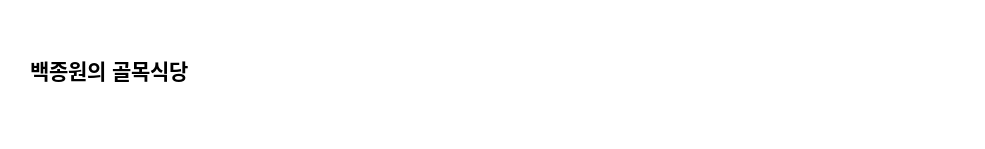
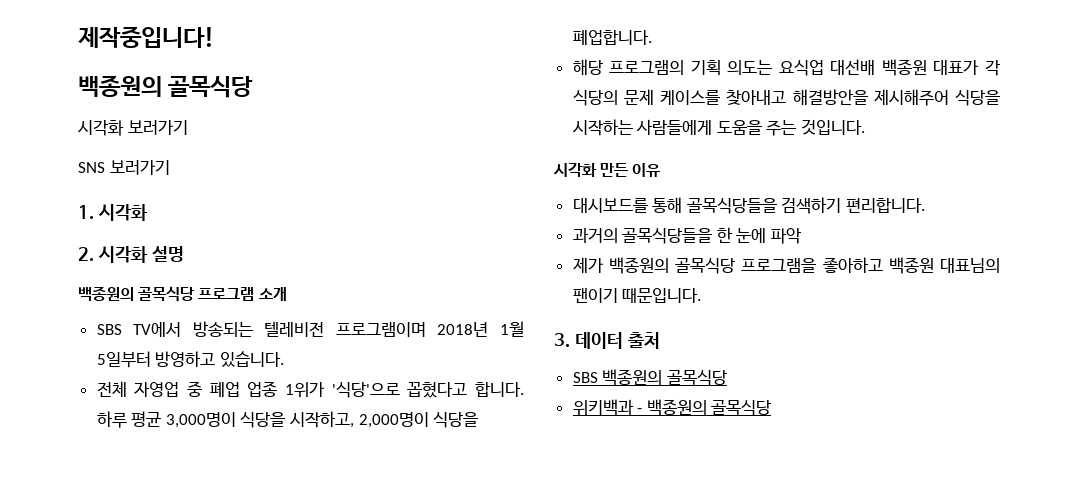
[30,61,188,82] 백종원의 골목식당 -> [78,26,215,48] [78,75,254,98] [78,120,188,136] [78,160,170,175] [78,204,147,221] [78,246,184,263] [78,286,287,302] [96,321,524,337] [96,351,284,368] [96,381,524,398] [96,411,479,428] [572,29,652,45] [572,59,1001,76] [572,89,1000,106] [572,119,866,136] [553,162,661,177] [572,197,926,214] [572,227,802,244] [572,257,1000,274] [572,287,702,303] [554,332,660,349] [572,369,727,386] [572,399,772,416] 제작중입니다! // 백종원의 골목식당 // 시각화 보러가기 // SNS 보러가기 // 1. 시각화 // 2. 시각화 설명 // 백종원의 골목식당 프로그램 소개 // SBS TV에서 방송되는 텔레비전 프로그램이며 2018년 1월 5일부터 방영하고 있습니다. // 전체 자영업 중 폐업 업종 1위가 '식당'으로 꼽혔다고 합니다. 하루 평균 3,000명이 식당을 시작하고, 2,000명이 식당을 폐업합니다. // 해당 프로그램의 기획 의도는 요식업 대선배 백종원 대표가 각 식당의 문제 케이스를 찾아내고 해결방안을 제시해주어 식당을 시작하는 사람들에게 도움을 주는 것입니다. // 시각화 만든 이유 // 대시보드를 통해 골목식당들을 검색하기 편리합니다. // 과거의 골목식당들을 한 눈에 파악 // 제가 백종원의 골목식당 프로그램을 좋아하고 백종원 대표님의 팬이기 때문입니다. // 3. 데이터 출처 // SBS 백종원의 골목식당 // 위키백과 - 백종원의 골목식당

